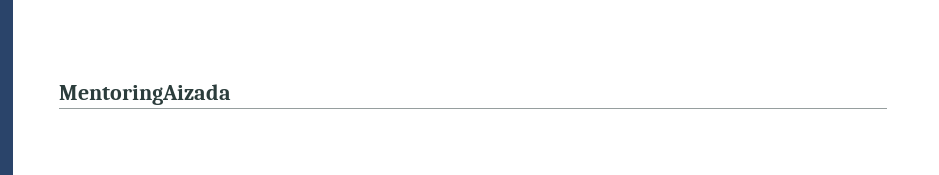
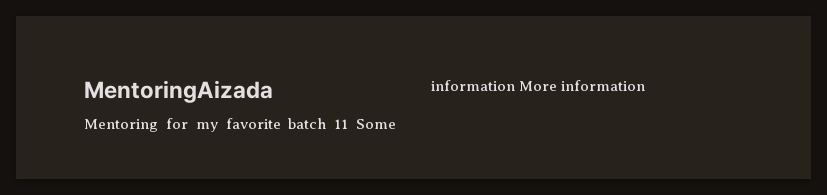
(231, 94) none -> [84,118,396,132] [431,80,646,91] // Mentoring for my favorite batch 11 Some information More information

